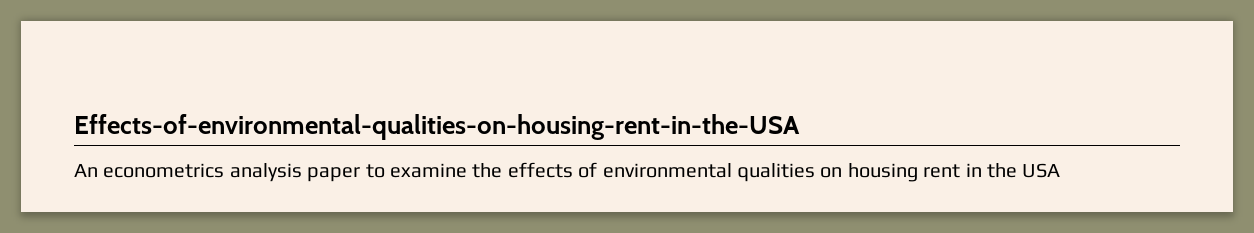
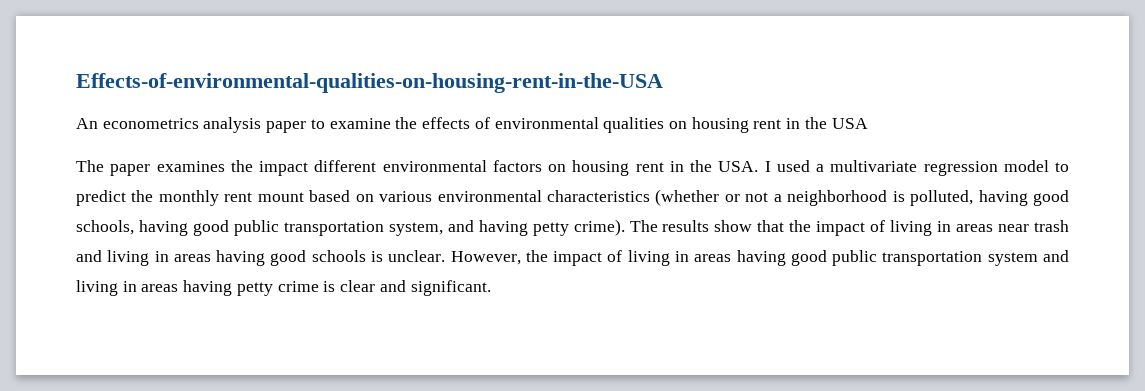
(1061, 170) none -> [76,160,1069,176] [76,189,1070,206] [76,219,1070,236] [76,250,1070,266] [76,280,491,296] // The paper examines the impact different environmental factors on housing rent in the USA. I used a multivariate regression model to predict the monthly rent mount based on various environmental characteristics (whether or not a neighborhood is polluted, having good schools, having good public transportation system, and having petty crime). The results show that the impact of living in areas near trash and living in areas having good schools is unclear. However, the impact of living in areas having good public transportation system and living in areas having petty crime is clear and significant.

